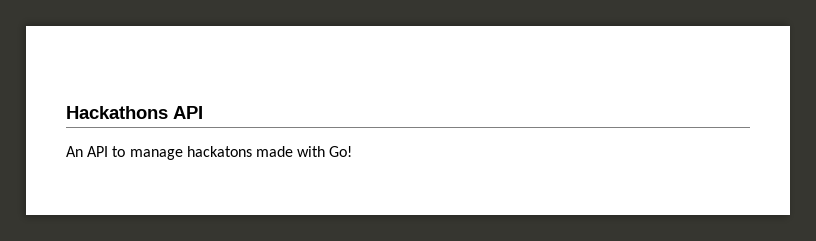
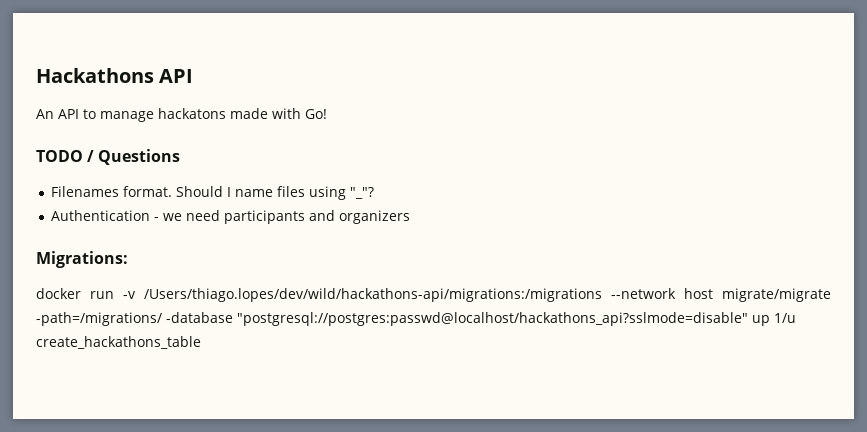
(353, 151) none -> [36,149,181,165] [51,186,375,200] [51,210,411,224] [36,251,128,268] [36,288,831,302] [36,312,796,326] [36,336,201,349] // TODO / Questions // Filenames format. Should I name files using "_"? // Authentication - we need participants and organizers // Migrations: // docker run -v /Users/thiago.lopes/dev/wild/hackathons-api/migrations:/migrations --network host migrate/migrate -path=/migrations/ -database "postgresql://postgres:passwd@localhost/hackathons_api?sslmode=disable" up 1/u create_hackathons_table

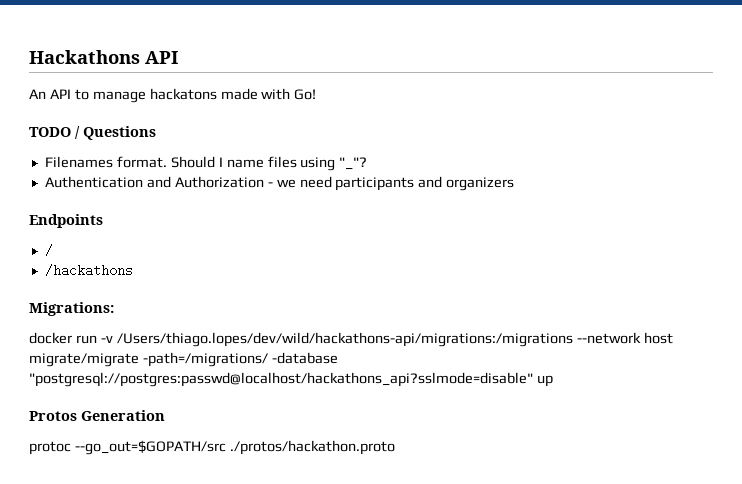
(151, 215) none -> [146,176,264,188] and Authorization
(411, 217) none -> [29,214,103,228] [44,244,53,257] [44,264,133,277] // Endpoints // / // /hackathons
[774,313,796,323] [36,336,201,349] 1/u create_hackathons_table -> [29,410,165,421] [29,440,395,455] // Protos Generation // protoc --go_out=$GOPATH/src ./protos/hackathon.proto

